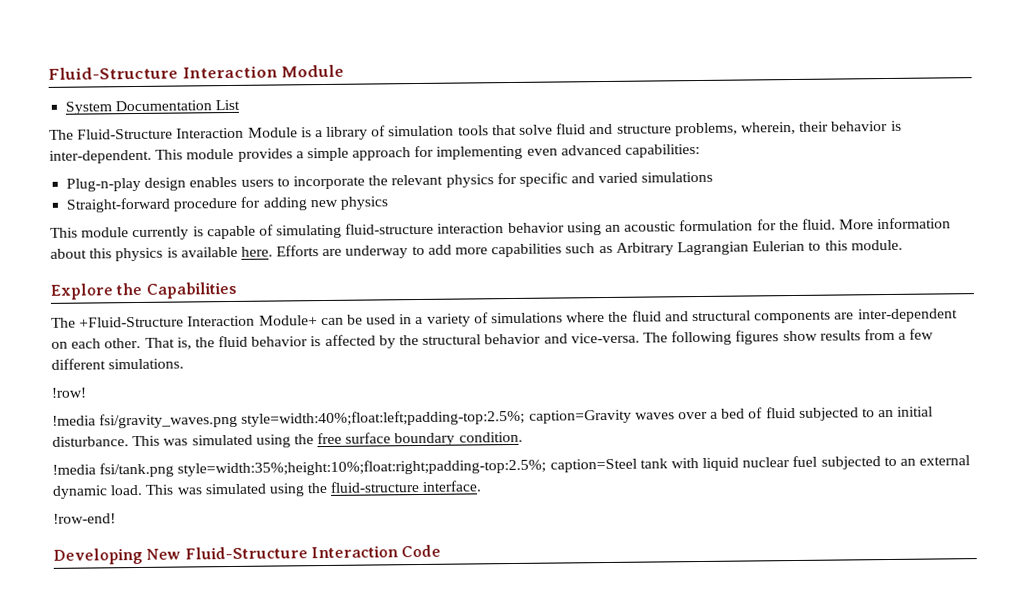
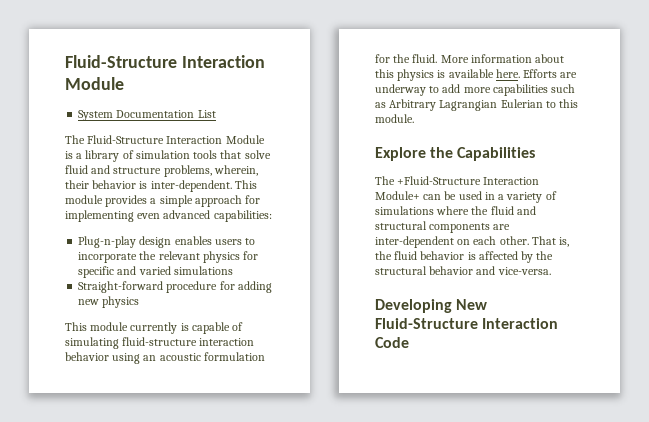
[642,328,935,346] [51,358,185,370] [51,387,86,398] [52,406,934,429] [52,431,523,448] [52,455,971,478] [52,480,482,499] [53,513,116,524] The following figures show results from a few different simulations. // !row! // !media fsi/gravity_waves.png style=width:40%;float:left;padding-top:2.5%; caption=Gravity waves over a bed of fluid subjected to an initial disturbance. This was simulated using the free surface boundary condition. // !media fsi/tank.png style=width:35%;height:10%;float:right;padding-top:2.5%; caption=Steel tank with liquid nuclear fuel subjected to an external dynamic load. This was simulated using the fluid-structure interface. // !row-end! -> (551, 271) none

